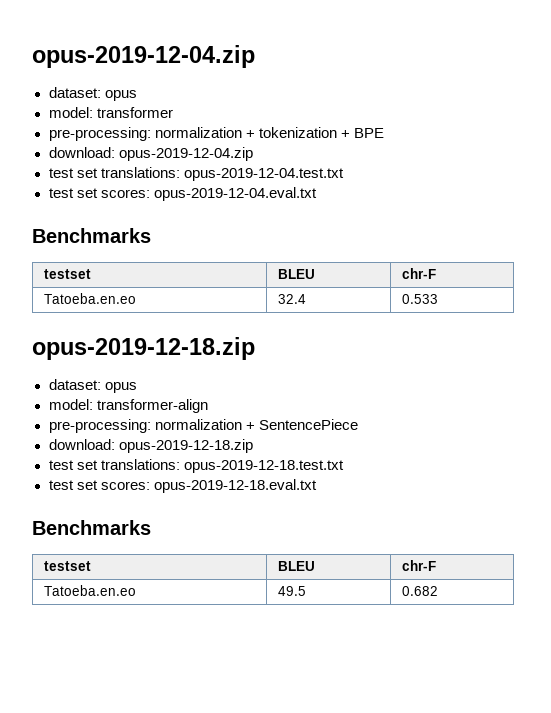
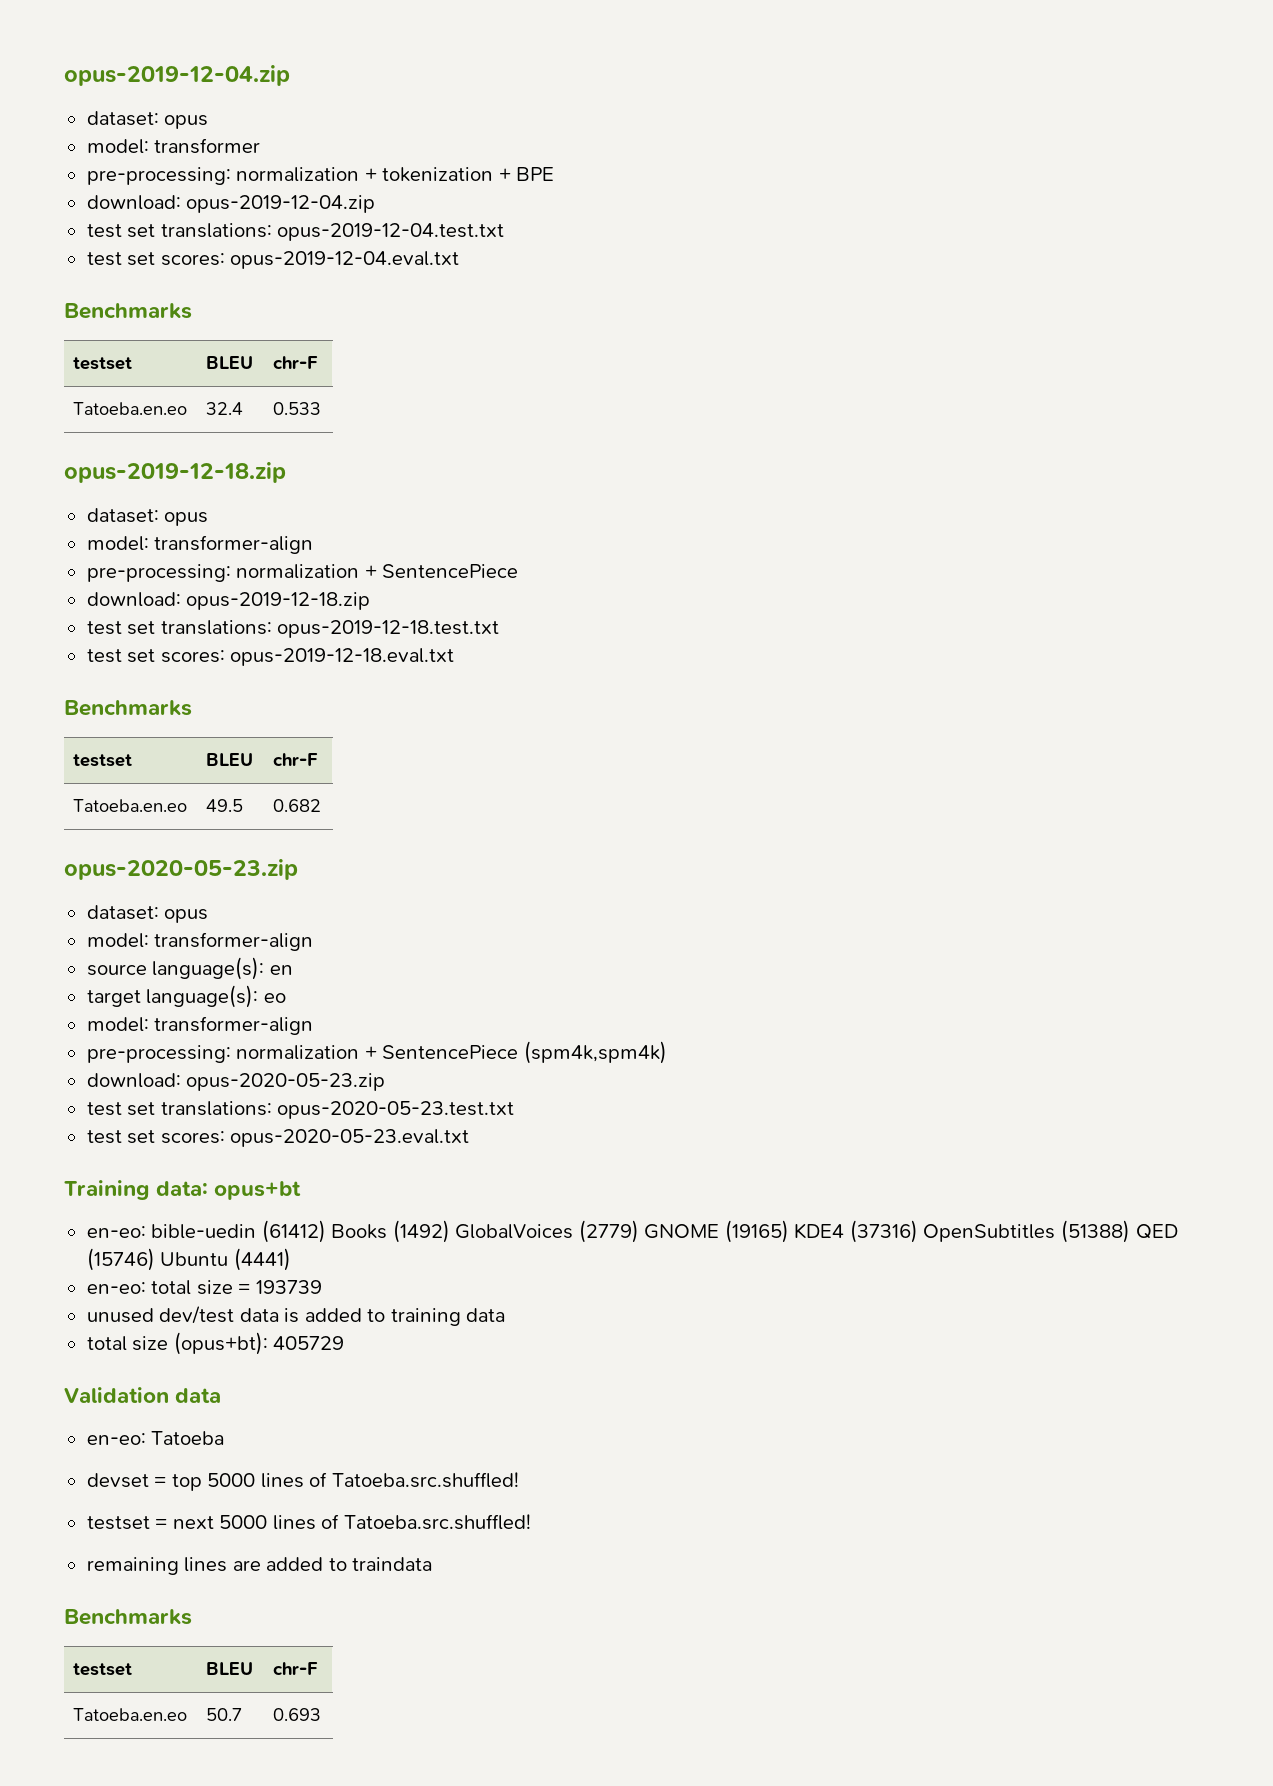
(438, 591) none -> [64,859,298,880] [86,905,209,923] [86,932,314,951] [86,957,293,980] [86,985,286,1008] [86,1016,314,1035] [86,1041,667,1064] [86,1073,386,1091] [86,1101,515,1119] [86,1129,470,1147] [64,1180,302,1200] [86,1220,1178,1243] [86,1248,291,1271] [86,1280,322,1295] [86,1306,506,1326] [86,1332,345,1355] [64,1387,222,1403] [86,1431,225,1445] [86,1472,519,1491] [86,1514,531,1530] [86,1557,433,1575] [64,1609,192,1625] [73,1663,133,1676] [206,1662,254,1675] [273,1662,319,1675] [73,1708,188,1721] [206,1708,243,1721] [273,1708,322,1721] // opus-2020-05-23.zip // dataset: opus // model: transformer-align // source language(s): en // target language(s): eo // model: transformer-align // pre-processing: normalization + SentencePiece (spm4k,spm4k) // download: opus-2020-05-23.zip // test set translations: opus-2020-05-23.test.txt // test set scores: opus-2020-05-23.eval.txt // Training data: opus+bt // en-eo: bible-uedin (61412) Books (1492) GlobalVoices (2779) GNOME (19165) KDE4 (37316) OpenSubtitles (51388) QED (15746) Ubuntu (4441) // en-eo: total size = 193739 // unused dev/test data is added to training data // total size (opus+bt): 405729 // Validation data // en-eo: Tatoeba // devset = top 5000 lines of Tatoeba.src.shuffled! // testset = next 5000 lines of Tatoeba.src.shuffled! // remaining lines are added to traindata // Benchmarks // testset | BLEU | chr-F // Tatoeba.en.eo | 50.7 | 0.693

